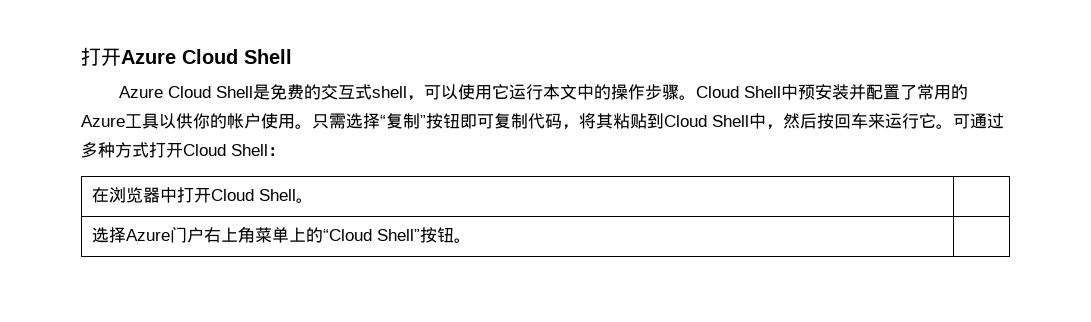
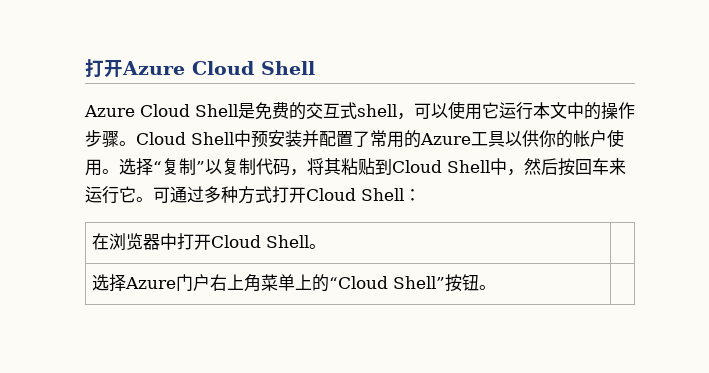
[312,113,346,129] 只需 -> (119, 171) none
[426,113,494,129] 按钮即可 -> [205,159,222,174] 以

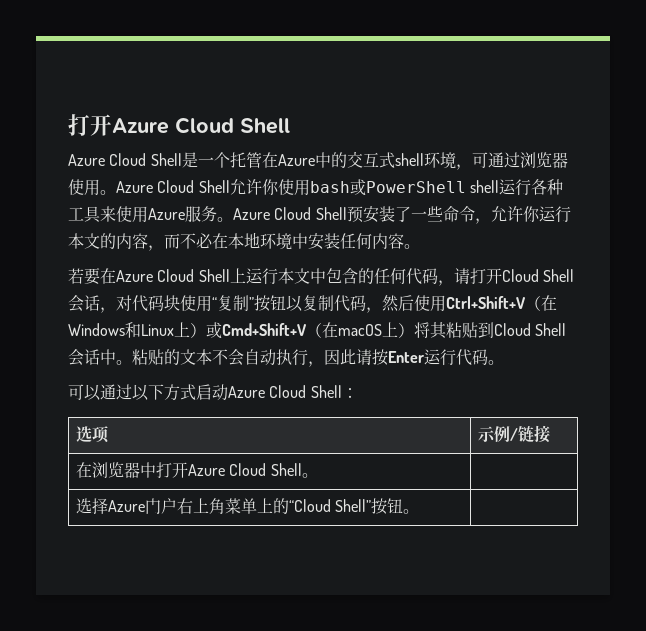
[255,101,635,120] [85,129,624,148] [85,158,153,176] 免费的交互式shell，可以使用它运行本文中的操作步骤。Cloud Shell中预安装并配置了常用的Azure工具以供你的帐户使用。选择 -> [197,151,568,170] [68,179,563,196] [68,206,571,224] [68,232,420,251] [68,268,574,286] [68,295,212,313] 一个托管在Azure中的交互式shell环境，可通过浏览器使用。Azure Cloud Shell允许你使用bash或PowerShell shell运行各种工具来使用Azure服务。Azure Cloud Shell预安装了一些命令，允许你运行本文的内容，而不必在本地环境中安装任何内容。 // 若要在Azure Cloud Shell上运行本文中包含的任何代码，请打开Cloud Shell会话，对代码块使用
(205, 167) none -> [254,295,286,312] 按钮
(307, 172) none -> [382,295,557,312] [68,322,414,339] 然后使用Ctrl+Shift+V（在Windows和Linux上）或Cmd+Shift+V（在macOS上）
[490,158,626,176] [85,186,306,204] 中，然后按回车来运行它。可通过多种方式打开 -> [68,349,504,367] [68,384,265,401] 会话中。粘贴的文本不会自动执行，因此请按Enter运行代码。 // 可以通过以下方式启动Azure
(421, 195) none -> [76,426,110,443] [478,425,551,443] // 选项 | 示例/链接
(211, 242) none -> [188,464,226,476] Azure

